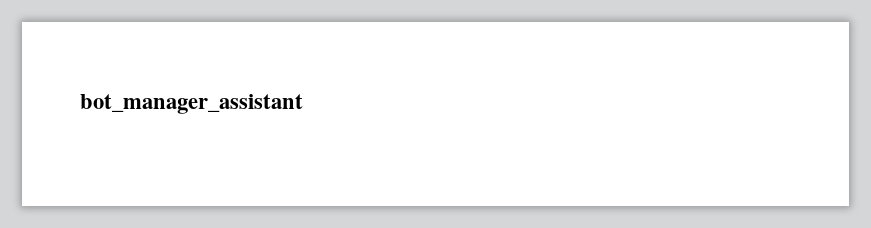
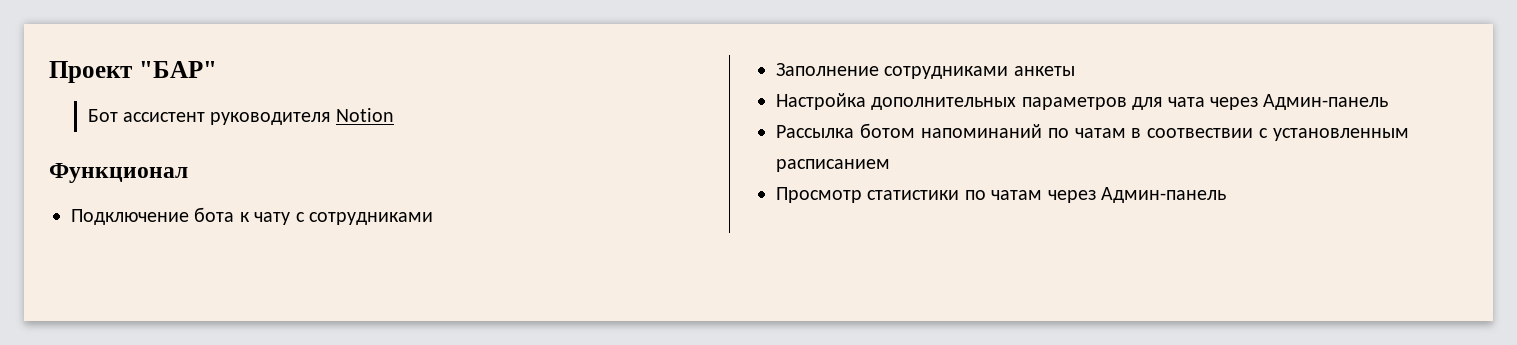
[80,94,303,114] bot_manager_assistant -> [49,61,217,83] [87,108,394,125] [49,163,188,183] [71,207,433,225] [776,63,1075,79] [776,93,1389,110] [776,123,1409,141] [776,159,890,172] [776,187,1226,203] Проект "БАР" // Бот ассистент руководителя Notion // Функционал // Подключение бота к чату с сотрудниками // Заполнение сотрудниками анкеты // Настройка дополнительных параметров для чата через Админ-панель // Рассылка ботом напоминаний по чатам в соотвествии с установленным расписанием // Просмотр статистики по чатам через Админ-панель

